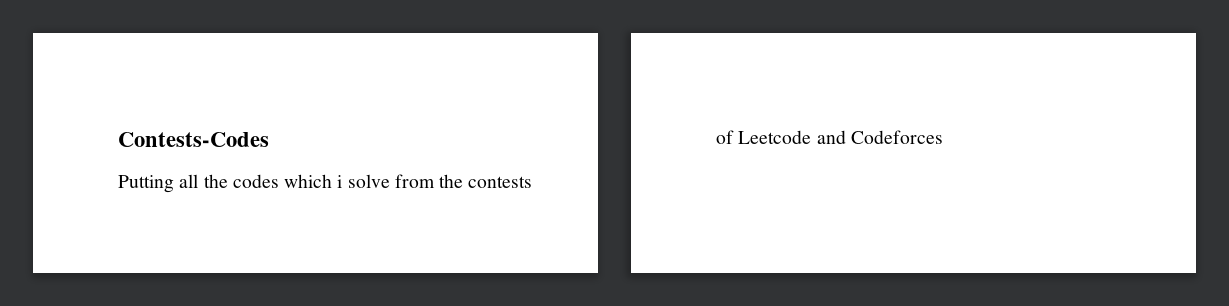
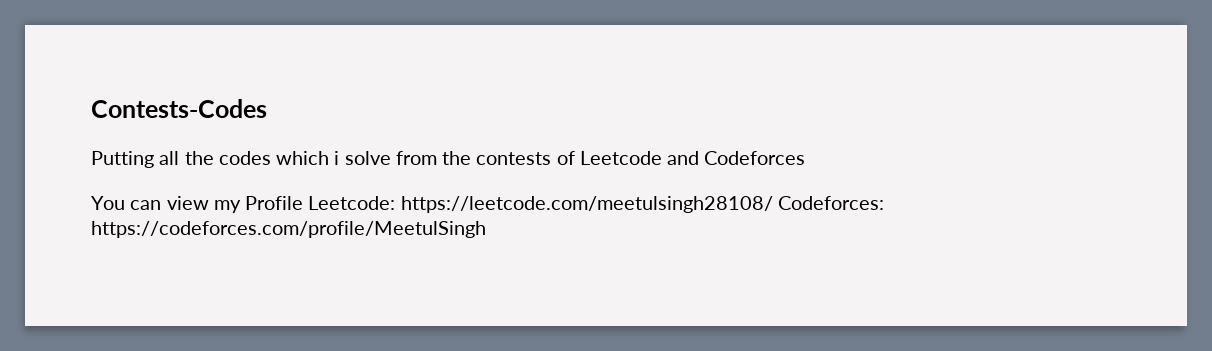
(943, 137) none -> [91,196,884,213] [91,221,486,238] // You can view my Profile Leetcode: https://leetcode.com/meetulsingh28108/ Codeforces: https://codeforces.com/profile/MeetulSingh

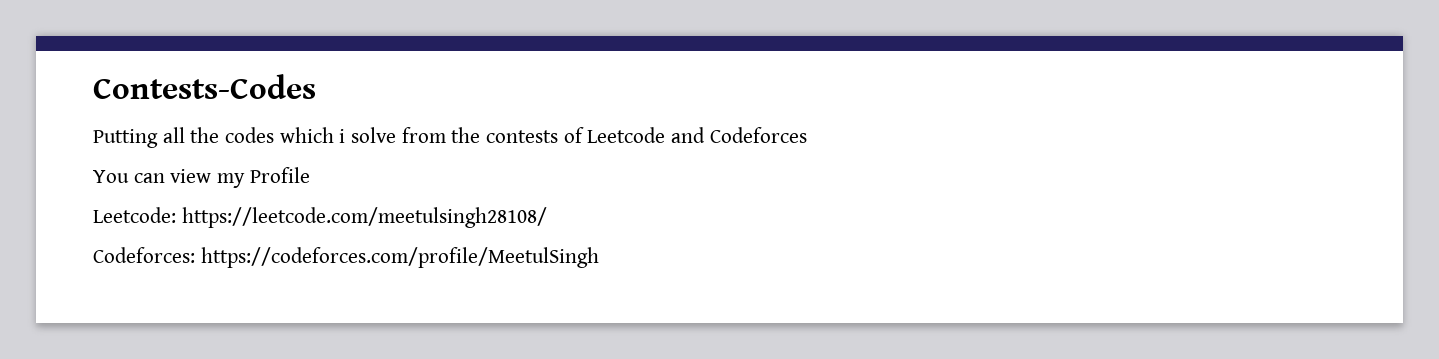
(304, 203) none -> (310, 175) //
(773, 204) none -> (547, 217) //

